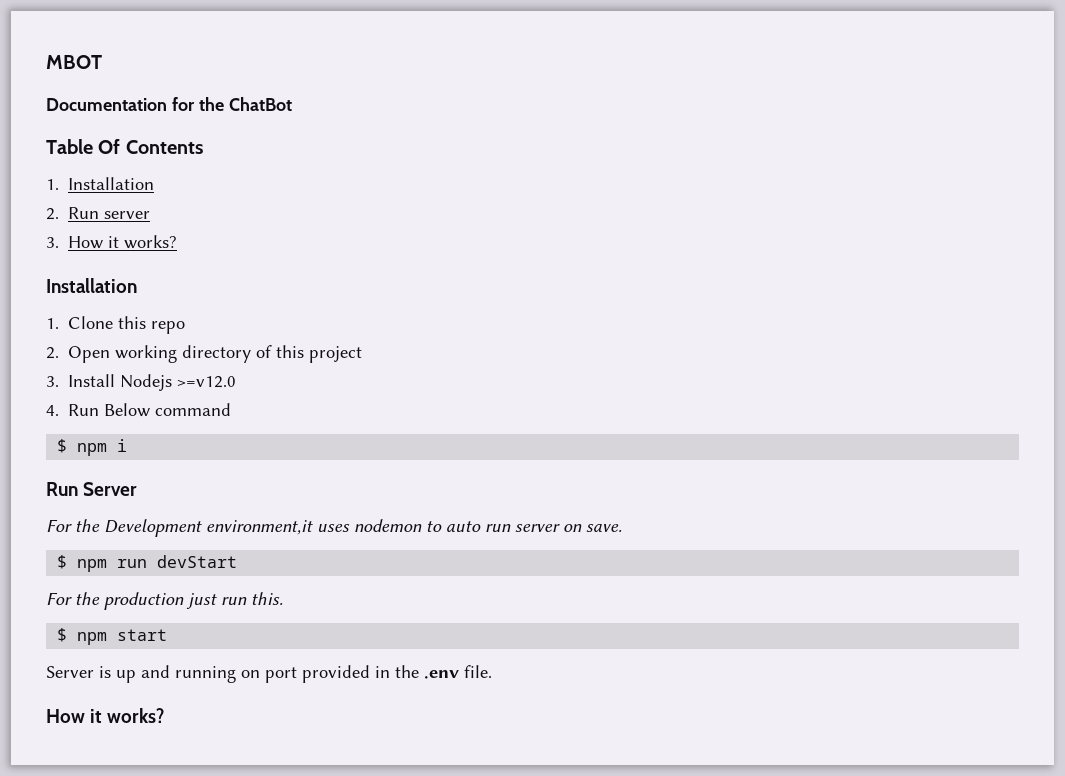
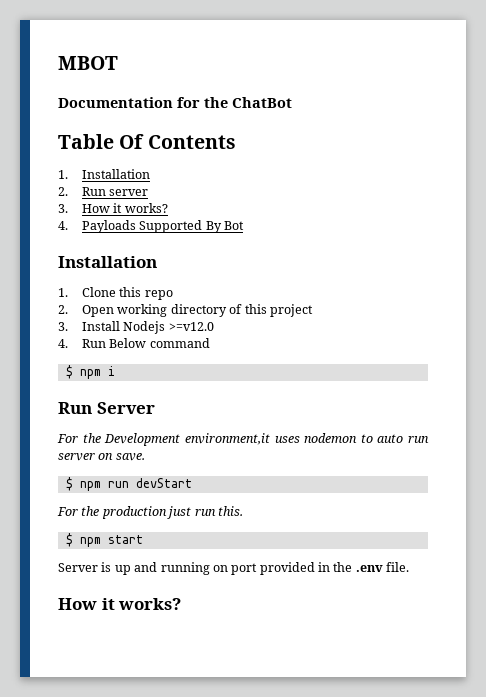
(178, 242) none -> [58,220,245,233] // 4. Payloads Supported By Bot

